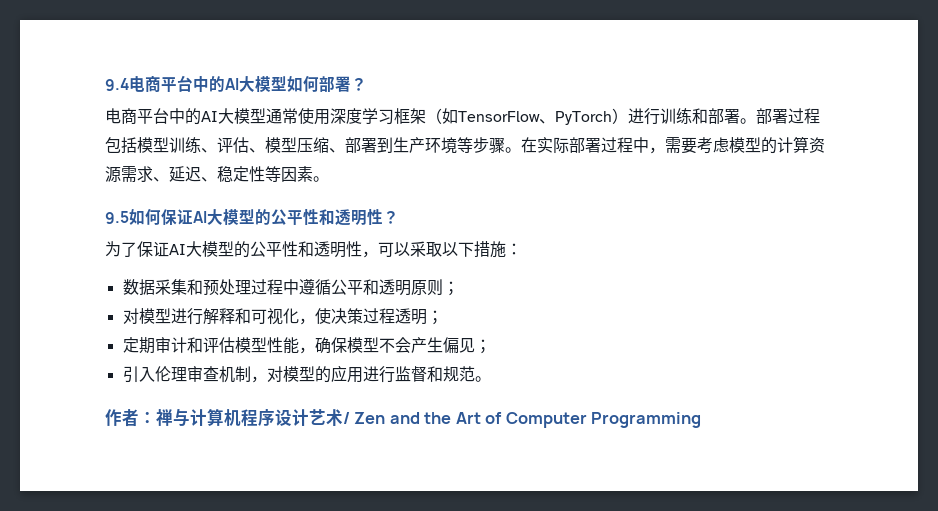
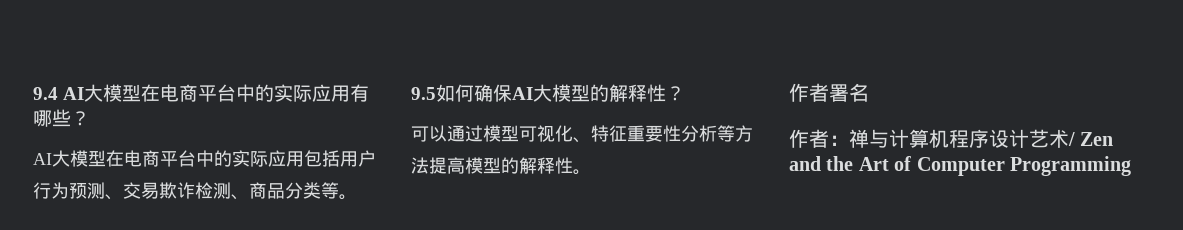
[129,75,367,93] [105,108,820,125] [105,136,825,154] [105,166,313,183] 电商平台中的AI大模型如何部署？ // 电商平台中的AI大模型通常使用深度学习框架（如TensorFlow、PyTorch）进行训练和部署。部署过程包括模型训练、评估、模型压缩、部署到生产环境等步骤。在实际部署过程中，需要考虑模型的计算资源需求、延迟、稳定性等因素 -> [63,84,370,102] [33,109,90,127] [33,150,376,167] [33,182,339,200] AI大模型在电商平台中的实际应用有哪些？ // AI大模型在电商平台中的实际应用包括用户行为预测、交易欺诈检测、商品分类等
[161,208,399,226] [105,241,522,258] [122,279,459,296] [122,308,443,325] [122,337,491,354] [122,365,491,383] 保证AI大模型的公平性和透明性？ // 为了保证AI大模型的公平性和透明性，可以采取以下措施： // 数据采集和预处理过程中遵循公平和透明原则； // 对模型进行解释和可视化，使决策过程透明； // 定期审计和评估模型性能，确保模型不会产生偏见； // 引入伦理审查机制，对模型的应用进行监督和规范。 -> [474,84,685,102] [411,125,753,143] [411,157,591,175] [789,83,869,102] 确保AI大模型的解释性？ // 可以通过模型可视化、特征重要性分析等方法提高模型的解释性。 // 作者署名

